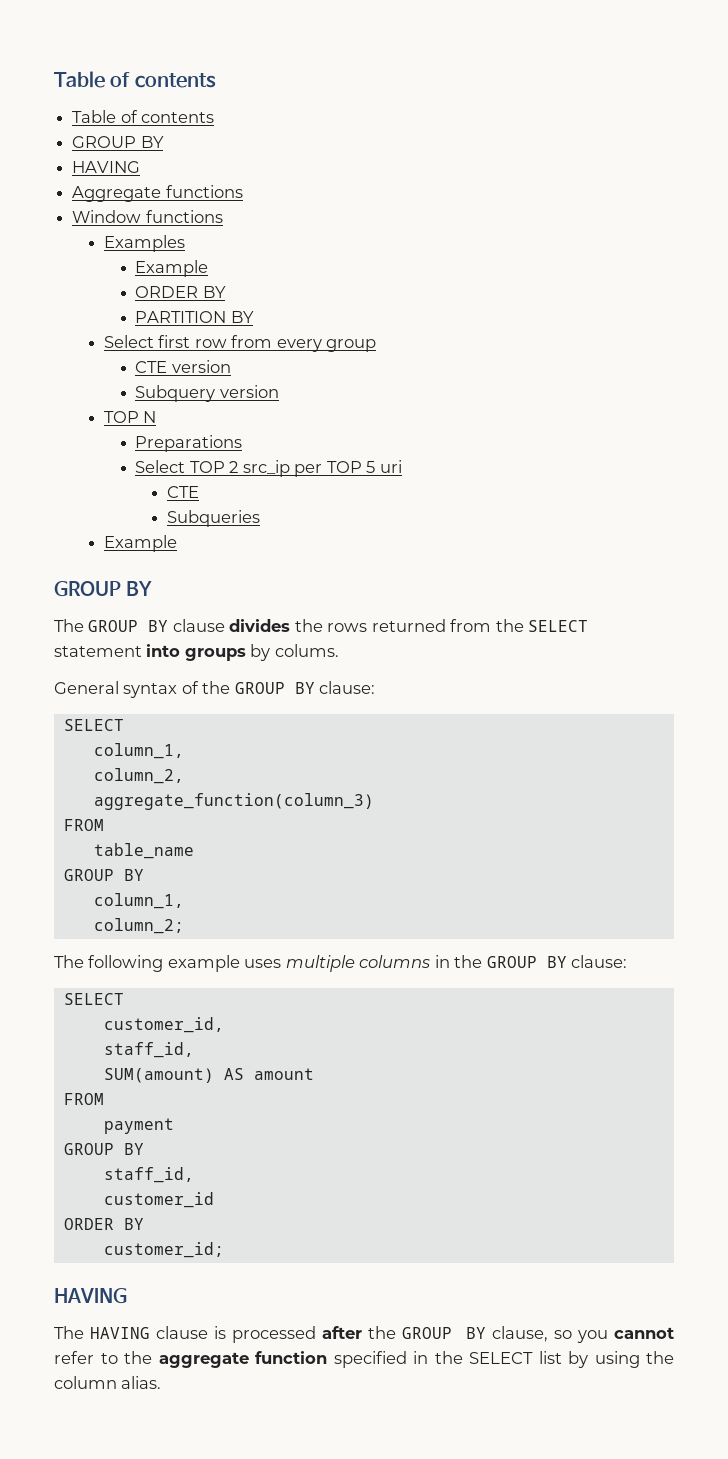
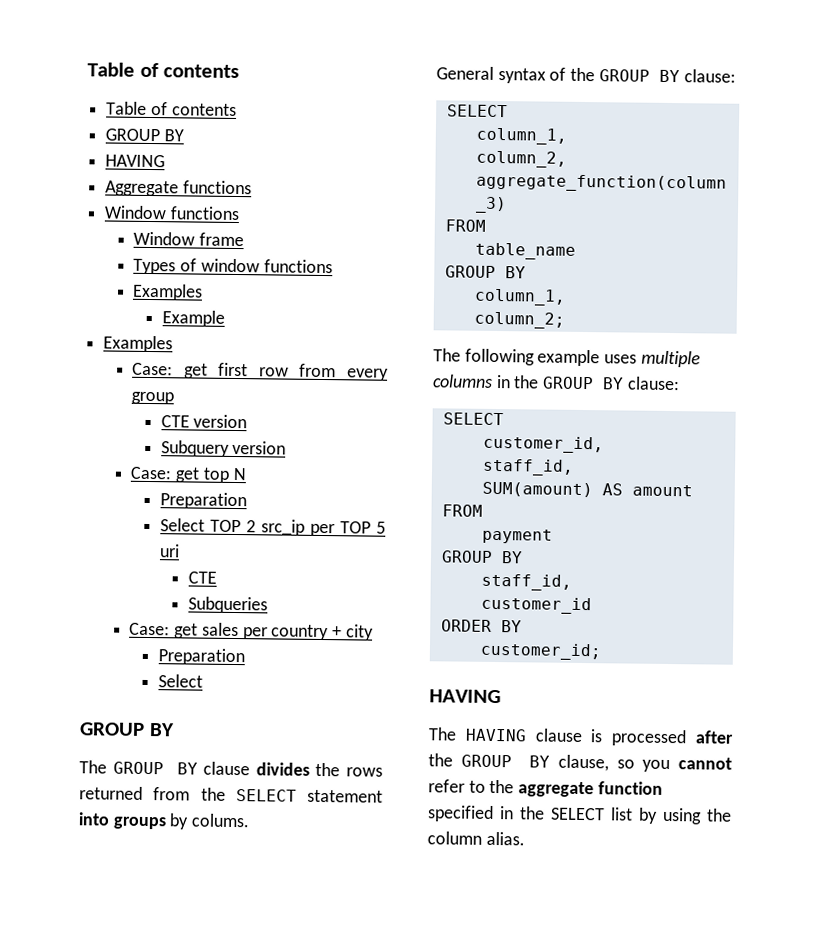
[103,235,185,252] [135,260,209,277] [135,286,226,298] [135,311,254,323] [103,335,154,348] Examples // Example // ORDER BY // PARTITION BY // Select -> [133,231,245,247] [133,258,333,275] [132,283,204,301] [161,310,225,327] [103,335,174,353] [132,362,208,379] Window frame // Types of window functions // Examples // Example // Examples // Case: get
[103,411,139,423] TOP -> [130,466,230,483] Case: get top
[135,435,243,452] Preparations -> [159,492,247,510] Preparation
[103,535,177,552] Example -> [129,622,374,641] [157,648,245,666] [157,674,203,688] Case: get sales per country + city // Preparation // Select

